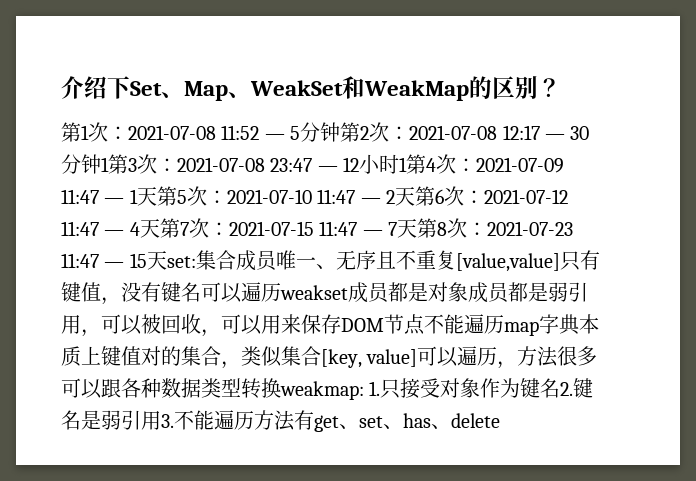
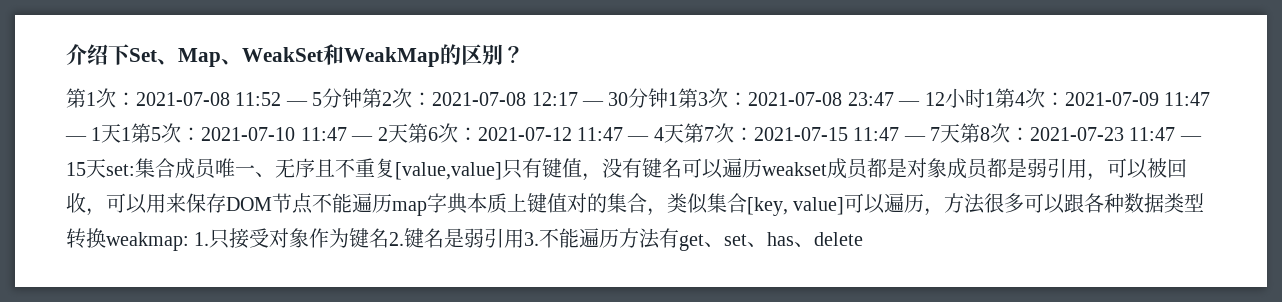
(157, 196) none -> [121,127,132,141] 1

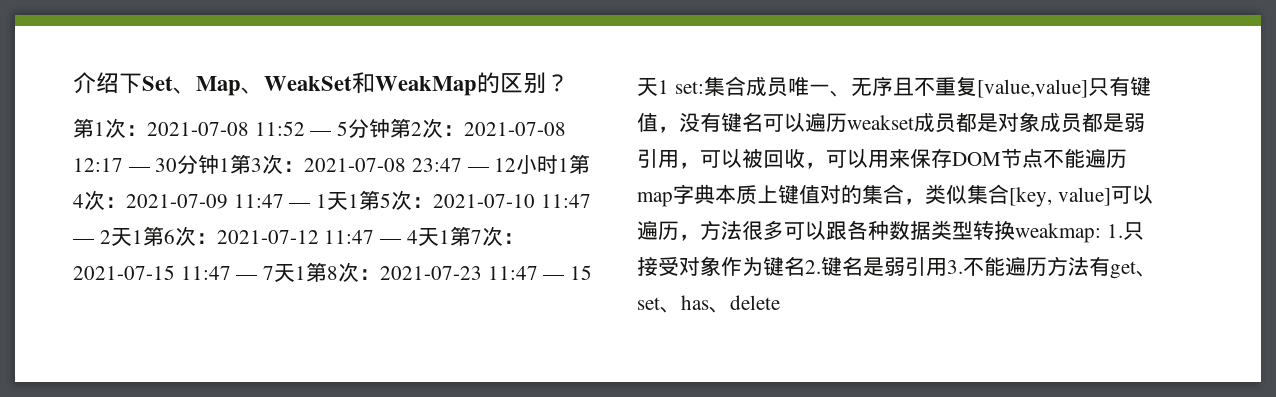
(408, 133) none -> [131,230,143,244] 1
(684, 133) none -> [438,230,450,244] 1
(960, 133) none -> [295,266,307,280] 1
(106, 168) none -> [658,80,669,94] 1

